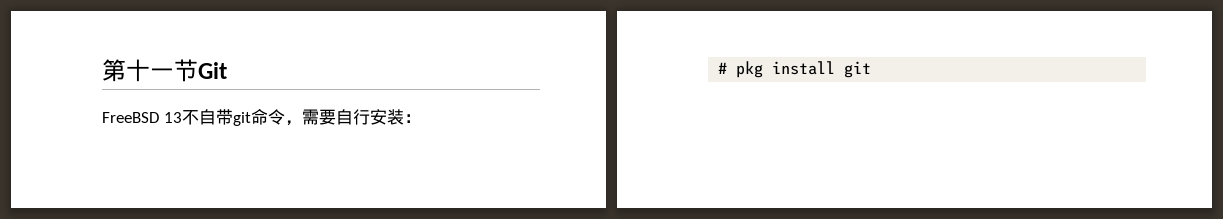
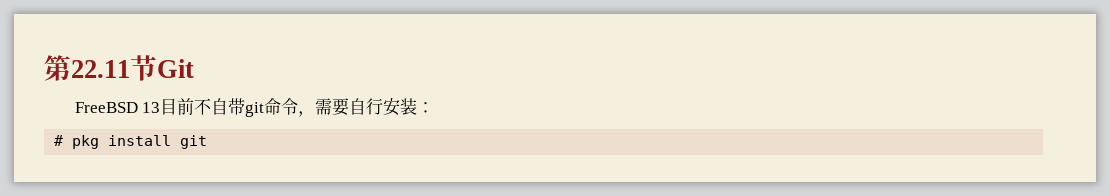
[126,59,174,82] 十一 -> [71,60,130,78] 22.11
(182, 117) none -> [160,98,195,115] 目前

